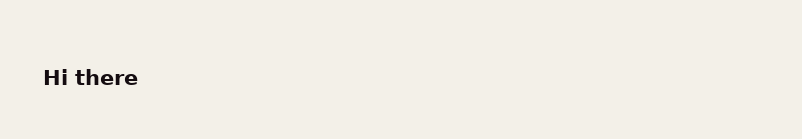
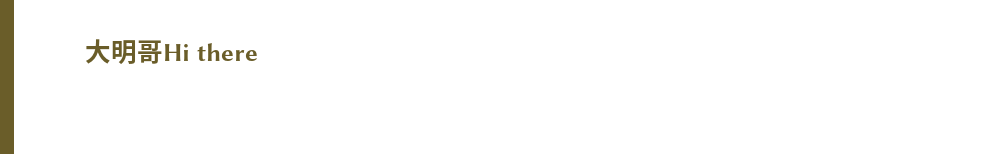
(43, 77) none -> [85,39,163,65] 大明哥

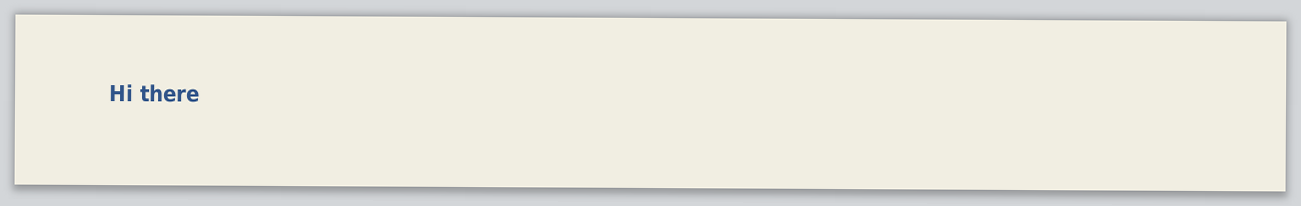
[85,39,163,65] 大明哥 -> (109, 93) none

